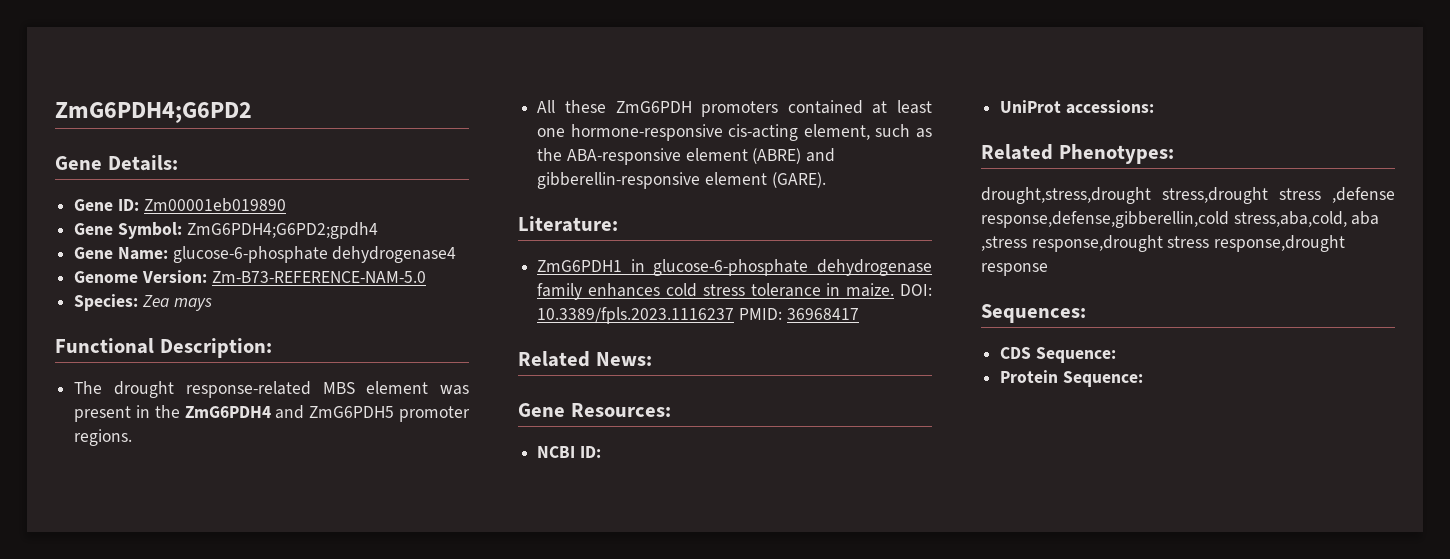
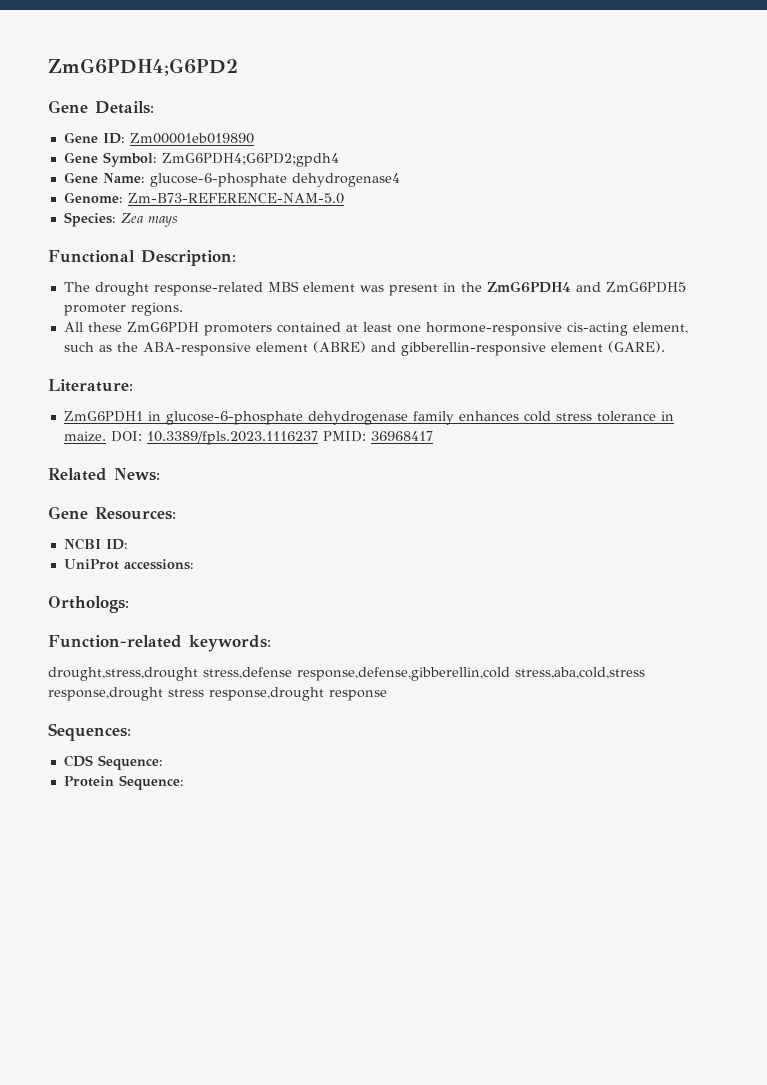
[74,270,207,283] Genome Version: -> [63,192,123,203] Genome:
[981,144,1174,164] [981,187,1395,204] [981,211,1380,228] [981,236,1027,251] Related Phenotypes: // drought,stress,drought stress,drought stress ,defense response,defense,gibberellin,cold stress,aba,cold, aba ,stress -> [48,596,129,613] [48,635,271,652] [48,667,645,681] Orthologs: // Function-related keywords: // drought,stress,drought stress,defense response,defense,gibberellin,cold stress,aba,cold,stress

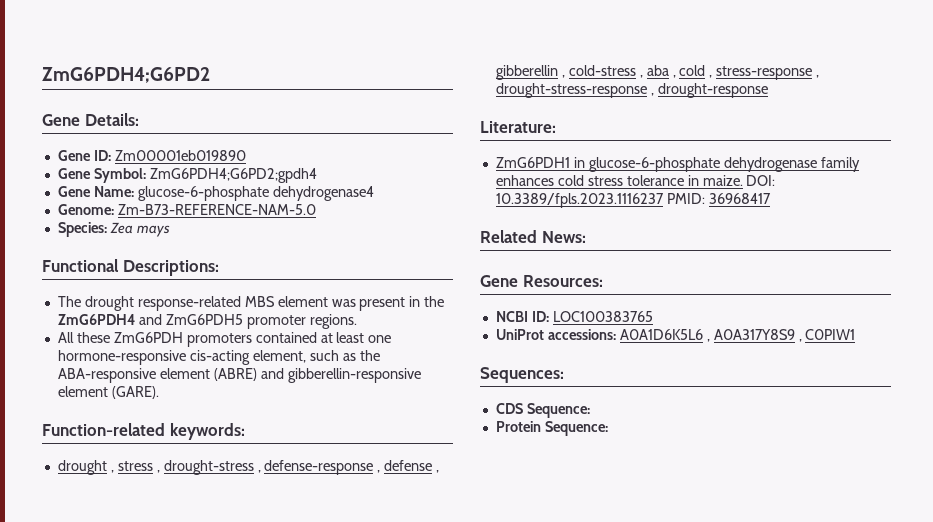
[141,250,236,266] Description: -> [122,260,219,276] Descriptions:
(665, 347) none -> [42,423,245,440] [57,460,440,475] [495,65,820,80] [495,83,768,98] // Function-related keywords: // drought , stress , drought-stress , defense-response , defense , gibberellin , cold-stress , aba , cold , stress-response , drought-stress-response , drought-response
(128, 544) none -> [552,311,653,322] LOC100383765
[48,596,129,613] [48,635,271,652] [48,667,645,681] [48,687,387,701] // Orthologs: // Function-related keywords: // drought,stress,drought stress,defense response,defense,gibberellin,cold stress,aba,cold,stress response,drought stress response,drought response -> [619,329,856,342] A0A1D6K5L6 , A0A317Y8S9 , C0PIW1

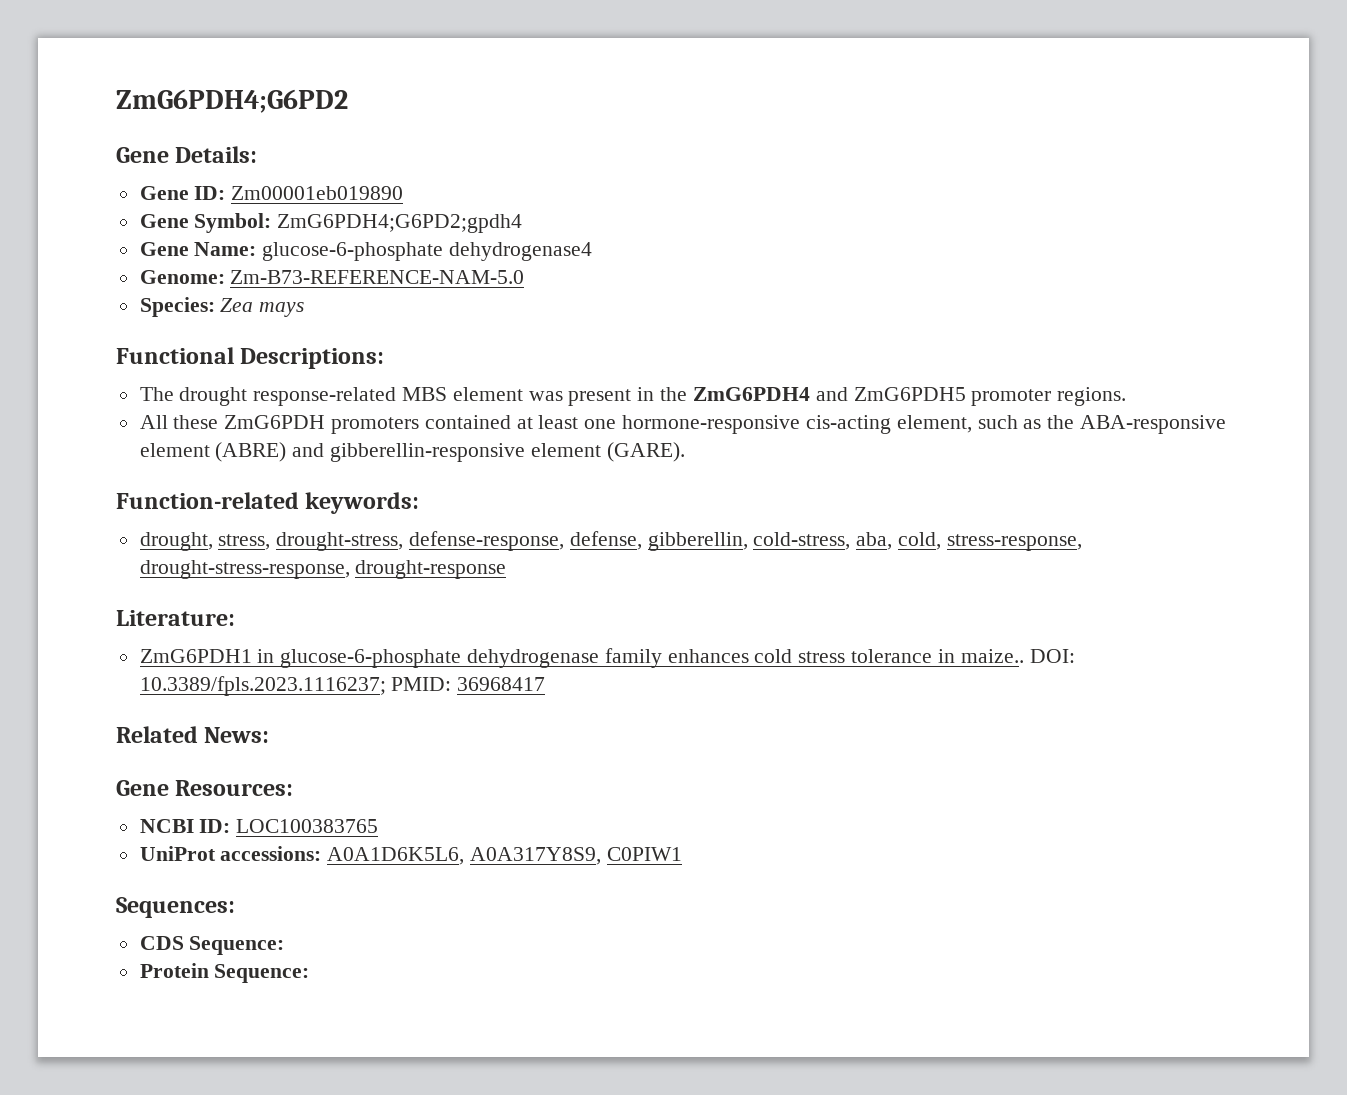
[57,460,440,475] [495,65,820,80] [495,83,654,98] drought , stress , drought-stress , defense-response , defense , gibberellin , cold-stress , aba , cold , stress-response , drought-stress-response , -> [139,531,1082,551] [139,560,350,579] drought, stress, drought-stress, defense-response, defense, gibberellin, cold-stress, aba, cold, stress-response, drought-stress-response,
[702,175,776,186] [495,193,664,208] maize. DOI: 10.3389/fpls.2023.1116237 -> [960,649,1075,663] [139,676,386,696] maize.. DOI: 10.3389/fpls.2023.1116237;
[619,329,802,342] A0A1D6K5L6 , A0A317Y8S9 , -> [327,847,602,865] A0A1D6K5L6, A0A317Y8S9,

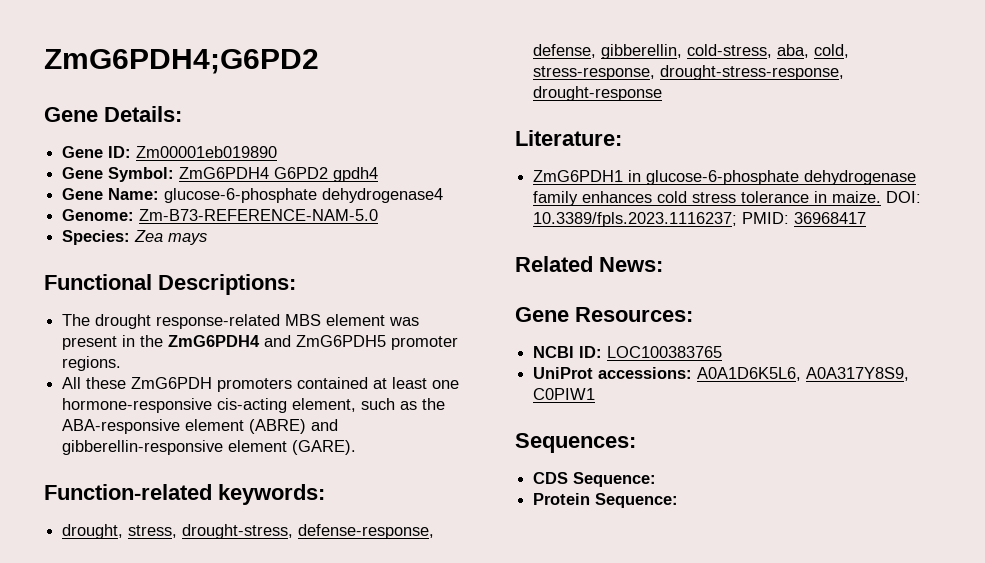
[277,214,523,233] ZmG6PDH4;G6PD2;gpdh4 -> [179,167,379,182] ZmG6PDH4 G6PD2 gpdh4
[960,649,1024,663] maize.. -> [832,191,882,203] maize.

